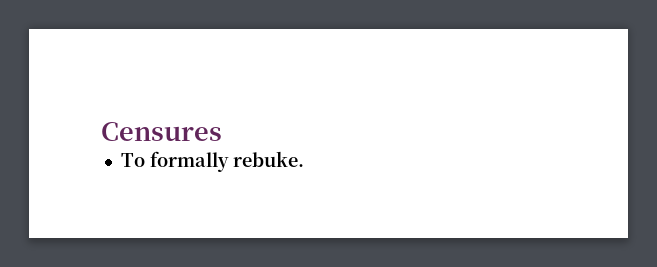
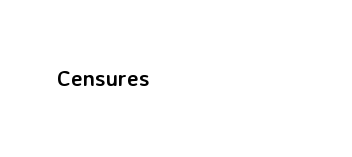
[120,151,304,172] // To formally rebuke. -> (150, 78) none

